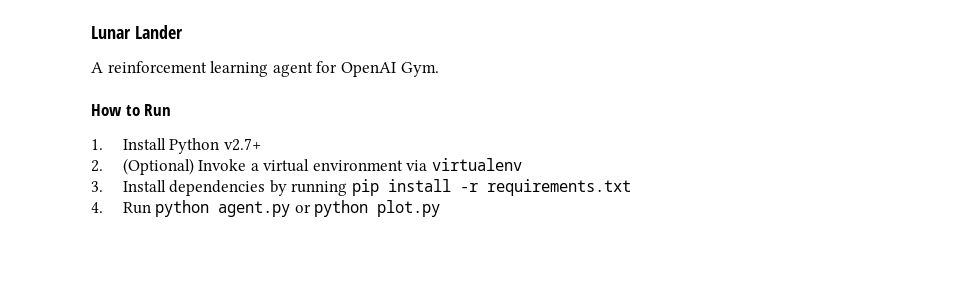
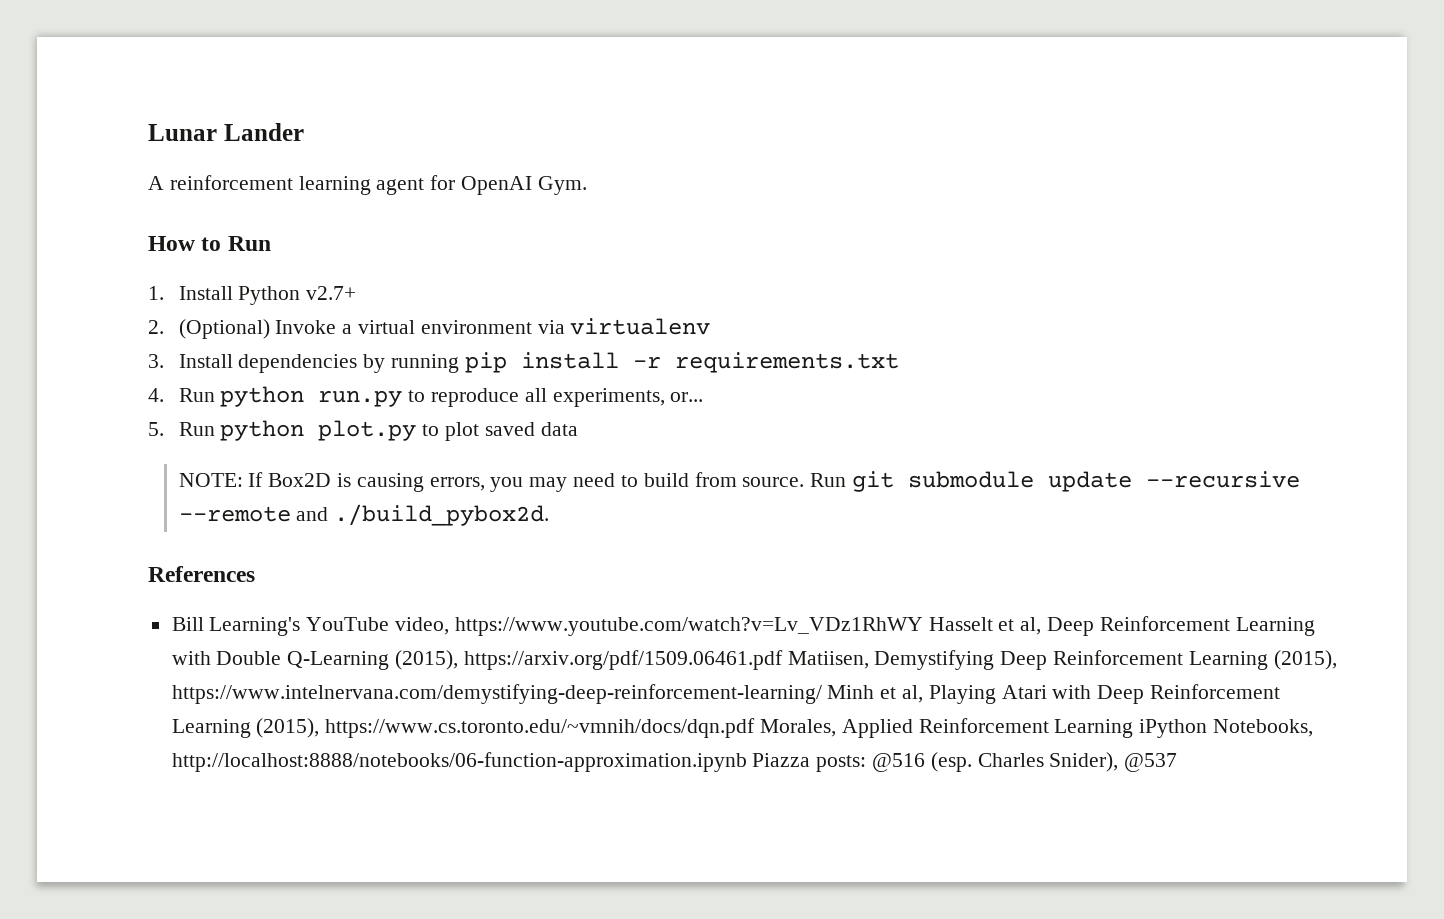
[218,200,441,217] agent.py or python plot.py -> [318,388,704,407] [148,420,578,441] [178,471,1300,492] [178,504,550,526] [148,566,255,582] [171,616,1315,636] [171,650,1337,670] [171,684,1281,704] [171,718,1314,738] [171,752,1178,772] run.py to reproduce all experiments, or... // 5. Run python plot.py to plot saved data // NOTE: If Box2D is causing errors, you may need to build from source. Run git submodule update --recursive --remote and ./build_pybox2d. // References // Bill Learning's YouTube video, https://www.youtube.com/watch?v=Lv_VDz1RhWY Hasselt et al, Deep Reinforcement Learning with Double Q-Learning (2015), https://arxiv.org/pdf/1509.06461.pdf Matiisen, Demystifying Deep Reinforcement Learning (2015), https://www.intelnervana.com/demystifying-deep-reinforcement-learning/ Minh et al, Playing Atari with Deep Reinforcement Learning (2015), https://www.cs.toronto.edu/~vmnih/docs/dqn.pdf Morales, Applied Reinforcement Learning iPython Notebooks, http://localhost:8888/notebooks/06-function-approximation.ipynb Piazza posts: @516 (esp. Charles Snider), @537

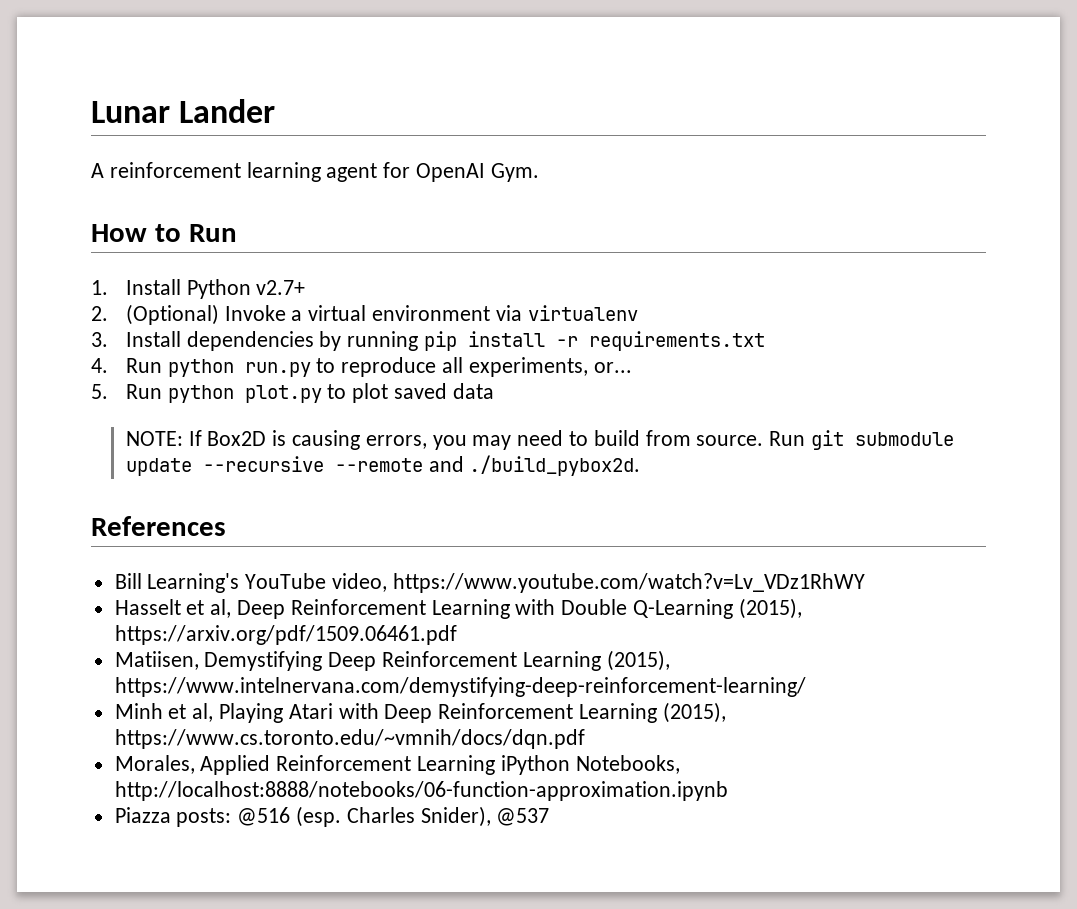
(923, 626) none -> (865, 583) //
(783, 660) none -> (457, 635) //
(822, 694) none -> (806, 687) //
(756, 728) none -> (585, 739) //
(747, 762) none -> (728, 791) //

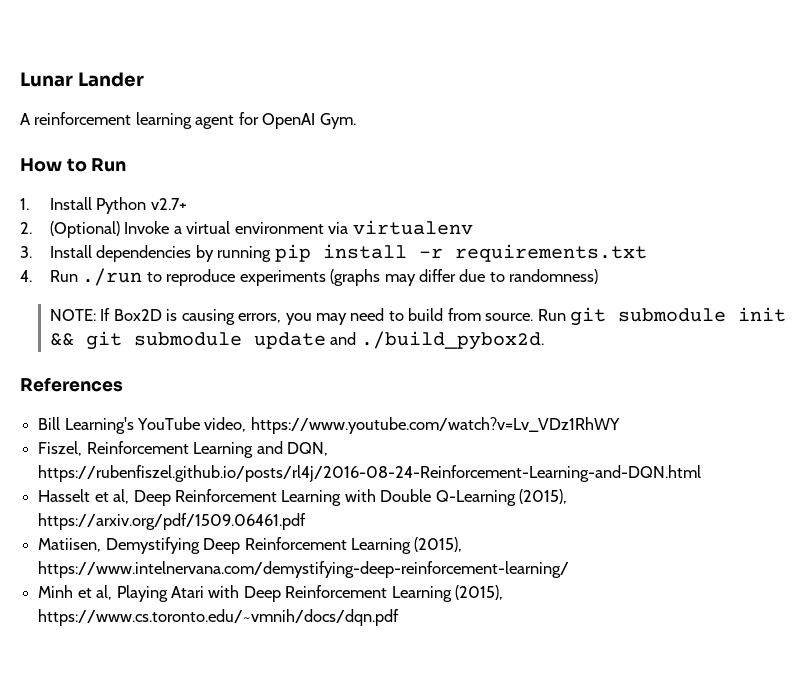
[167,357,632,377] [91,383,494,403] python run.py to reproduce all experiments, or... // 5. Run python plot.py to plot saved data -> [82,268,599,286] ./run to reproduce experiments (graphs may differ due to randomness)
[125,456,423,476] update --recursive --remote -> [738,307,787,322] [49,331,326,350] init && git submodule update
(865, 583) none -> [38,441,328,458] [38,465,702,482] // Fiszel, Reinforcement Learning and DQN, https://rubenfiszel.github.io/posts/rl4j/2016-08-24-Reinforcement-Learning-and-DQN.html
[114,755,680,775] [114,781,728,801] [114,806,550,827] // Morales, Applied Reinforcement Learning iPython Notebooks, http://localhost:8888/notebooks/06-function-approximation.ipynb // Piazza posts: @516 (esp. Charles Snider), @537 -> (400, 617) none

